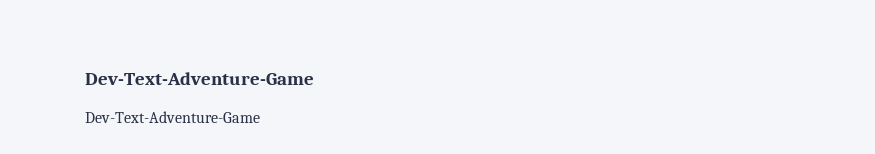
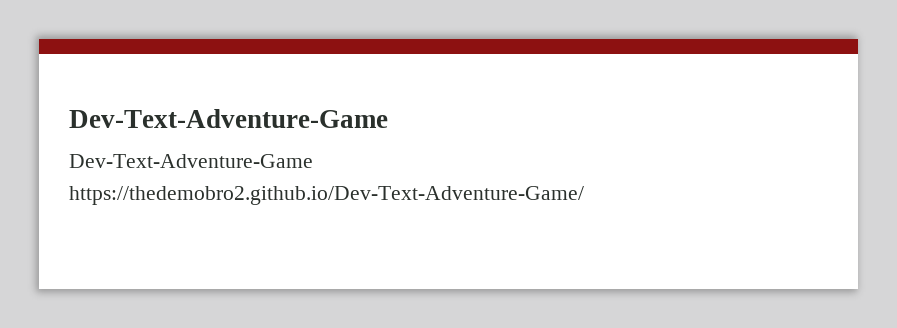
(260, 117) none -> [69,186,584,205] https://thedemobro2.github.io/Dev-Text-Adventure-Game/

